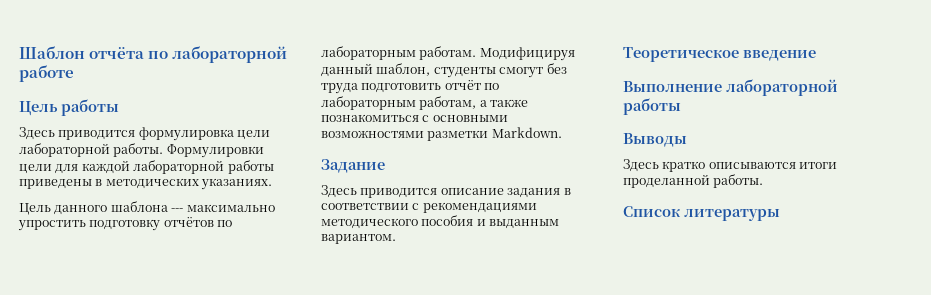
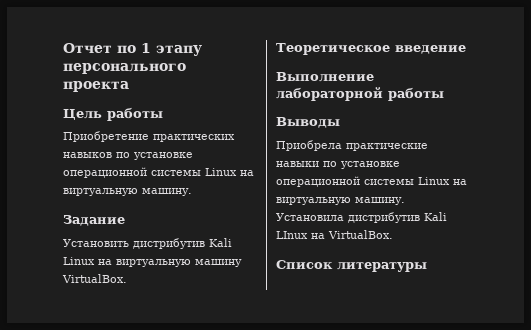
[19,46,288,63] [19,65,74,82] [19,99,119,116] [19,127,271,141] [19,143,264,158] [19,160,274,174] [19,178,273,190] [19,201,275,215] [18,217,233,231] [321,46,575,61] [321,63,567,78] [321,80,500,94] [321,96,529,110] [321,114,508,122] [321,127,562,141] [321,159,385,173] [321,185,571,198] [321,202,537,213] [321,215,560,229] [321,234,396,244] Шаблон отчёта по лабораторной работе // Цель работы // Здесь приводится формулировка цели лабораторной работы. Формулировки цели для каждой лабораторной работы приведены в методических указаниях. // Цель данного шаблона --- максимально упростить подготовку отчётов по лабораторным работам. Модифицируя данный шаблон, студенты смогут без труда подготовить отчёт по лабораторным работам, а также познакомиться с основными возможностями разметки Markdown. // Задание // Здесь приводится описание задания в соответствии с рекомендациями методического пособия и выданным вариантом. -> [63,43,202,56] [63,63,186,74] [63,81,129,92] [63,107,163,121] [63,131,235,142] [63,152,193,160] [63,167,254,178] [63,188,192,196] [63,215,125,226] [63,238,232,249] [63,257,242,267] [62,274,127,283] Отчет по 1 этапу персонального проекта // Цель работы // Приобретение практических навыков по установке операционной системы Linux на виртуальную машину. // Задание // Установить дистрибутив Kali Linux на виртуальную машину VirtualBox.
[623,159,838,172] [623,174,764,188] Здесь кратко описываются итоги проделанной работы. -> [276,140,428,151] [276,161,400,169] [276,176,467,187] [276,197,405,205] [276,212,447,223] [276,230,393,239] Приобрела практические навыки по установке операционной системы Linux на виртуальную машину. Установила дистрибутив Kali LInux на VirtualBox.

